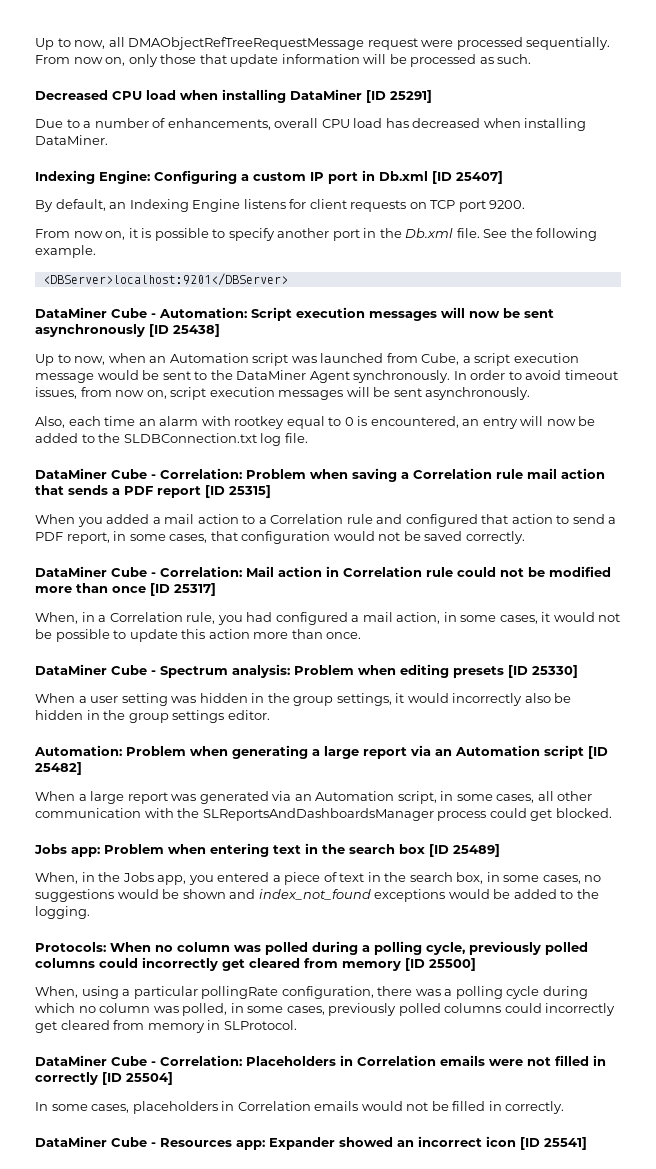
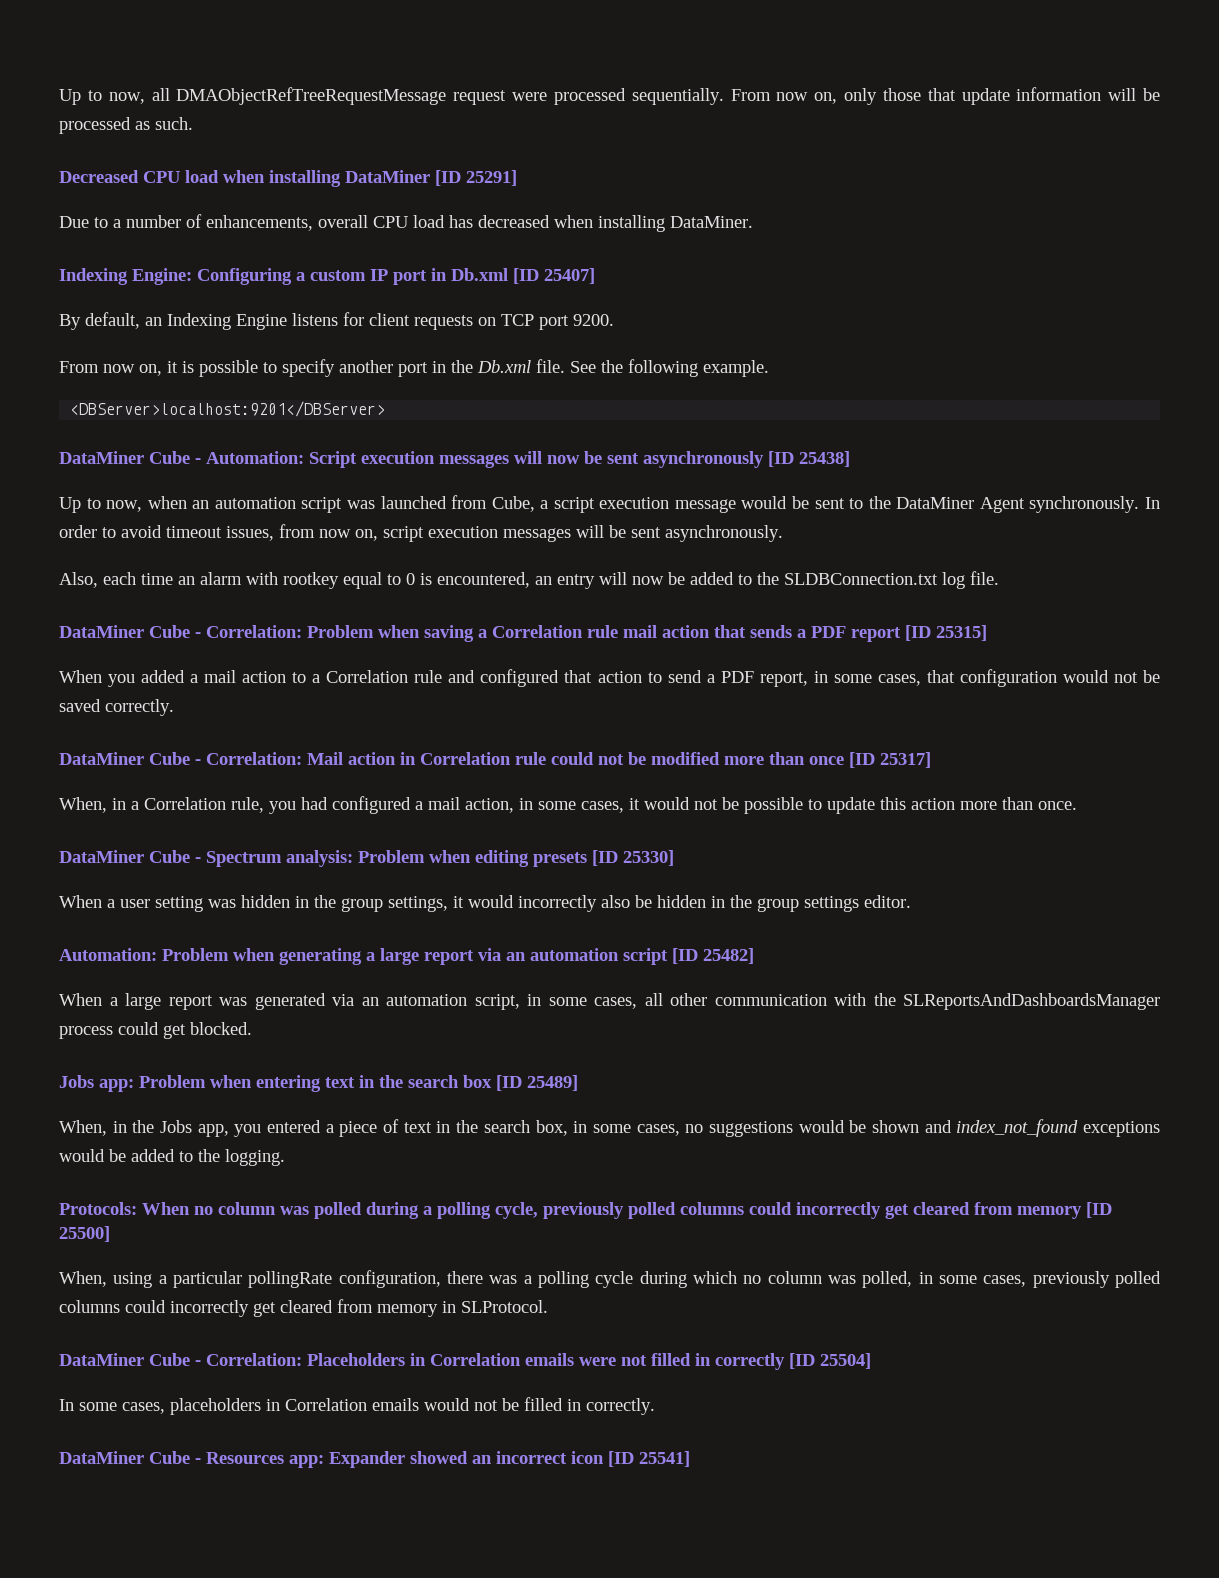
[169,353,249,363] Automation -> [214,497,296,509] automation
[455,745,540,756] Automation -> [530,948,619,961] automation
[315,791,395,801] Automation -> [386,994,467,1006] automation

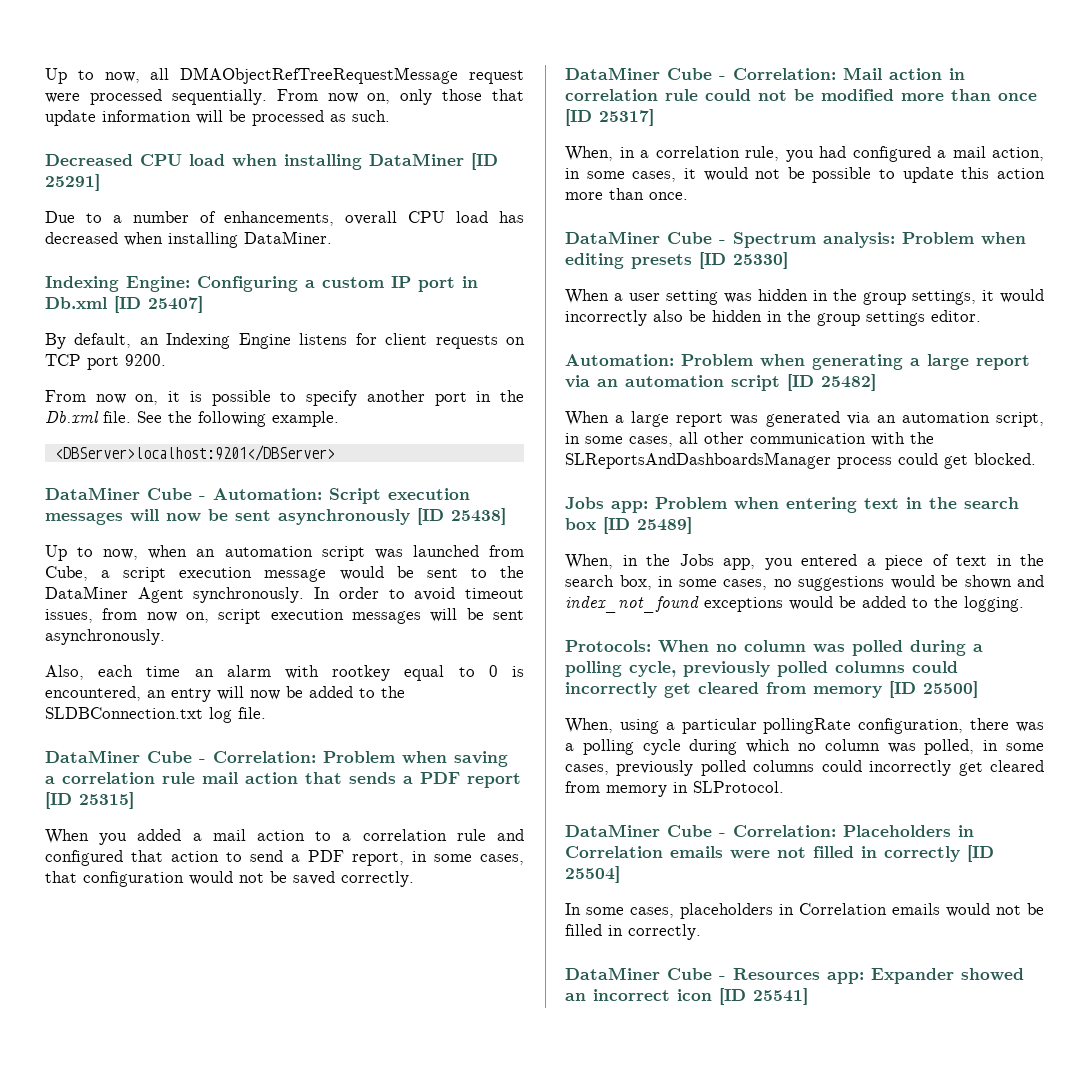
[492,625,583,638] Correlation -> [62,772,155,784] correlation
[326,670,409,683] Correlation -> [362,829,447,841] correlation
[420,752,511,765] Correlation -> [565,89,658,101] correlation
[144,797,226,810] Correlation -> [655,146,740,158] correlation

